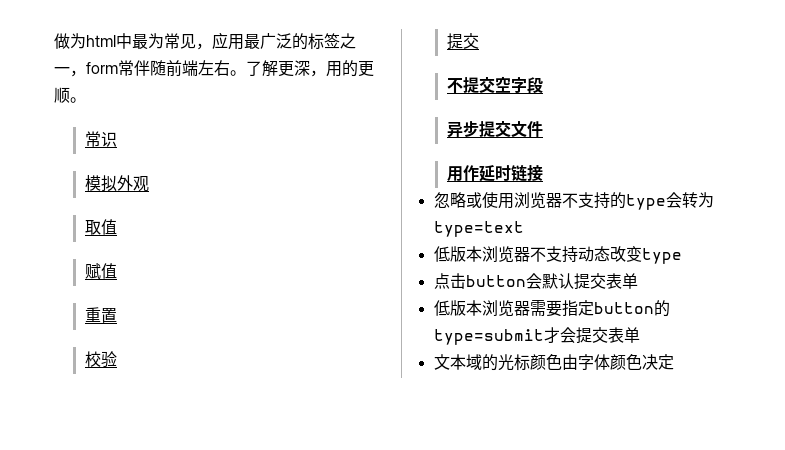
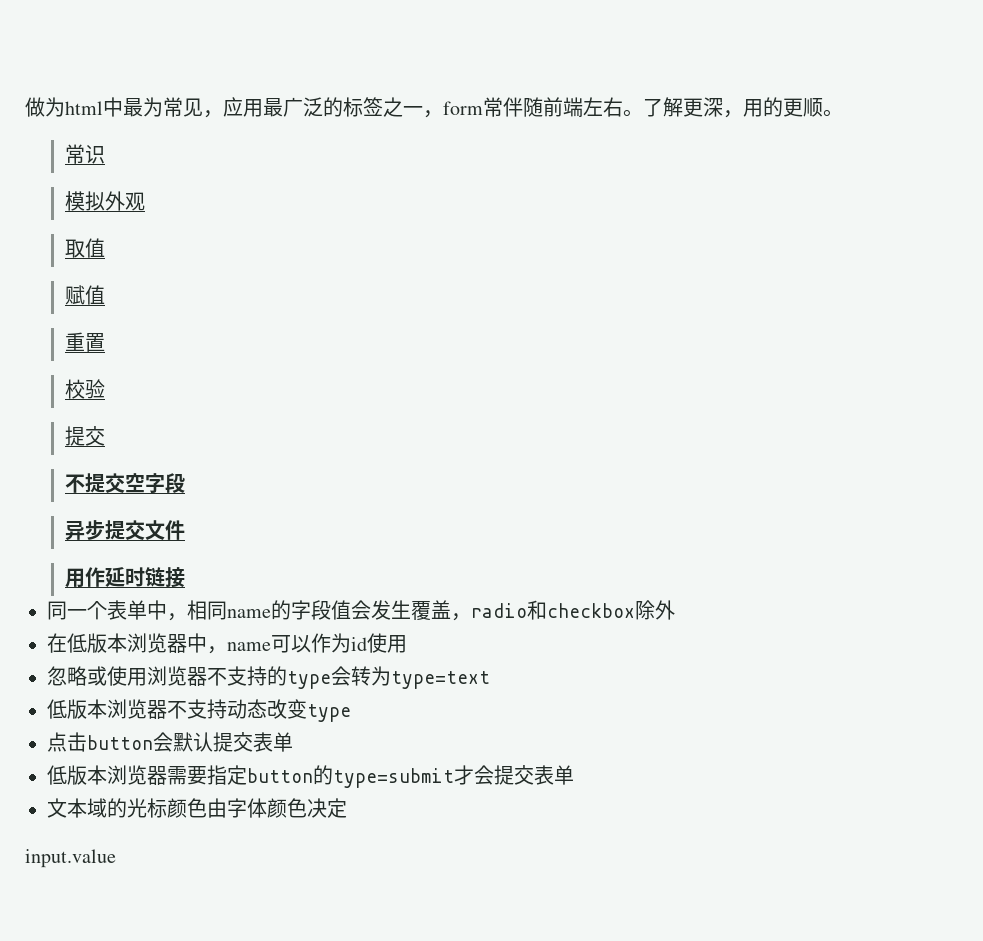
(543, 173) none -> [47,600,675,621] [47,633,407,654] // 同一个表单中，相同name的字段值会发生覆盖，radio和checkbox除外 // 在低版本浏览器中，name可以作为id使用
(674, 362) none -> [25,849,116,868] // input.value

